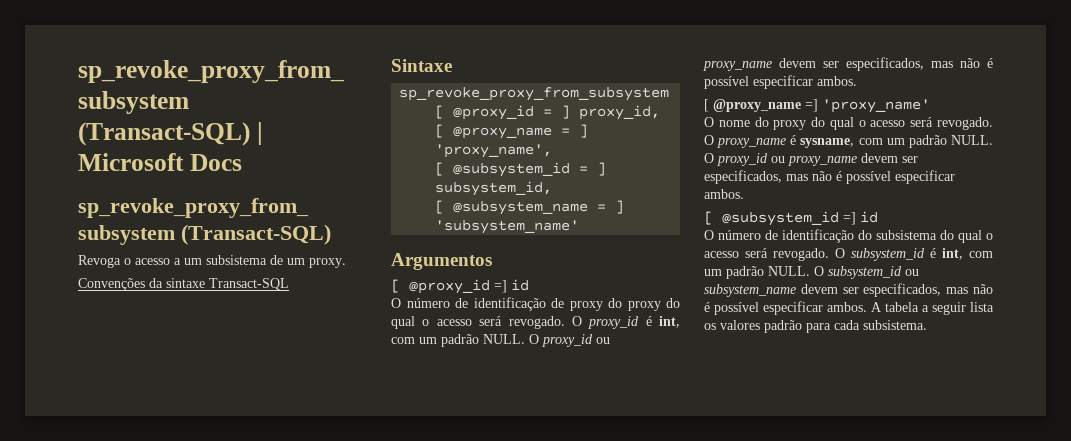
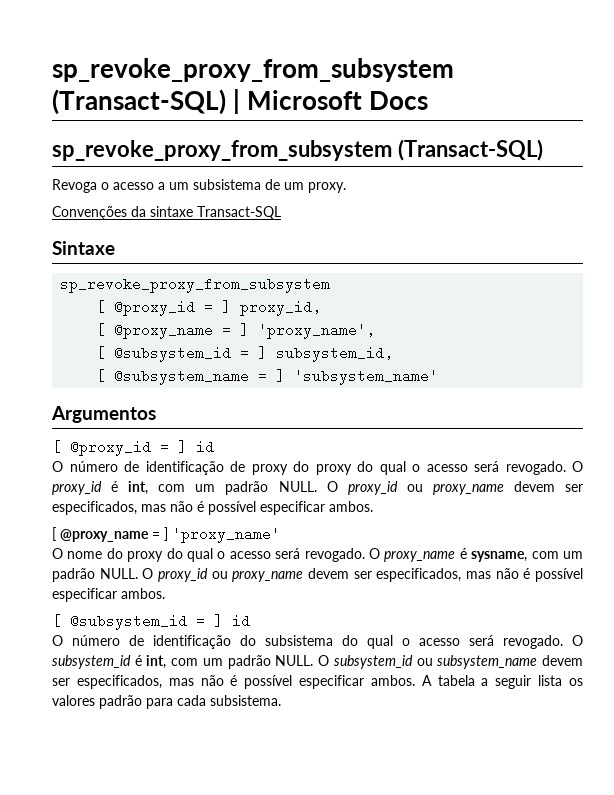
[494,280,507,293] =] -> [160,440,187,454] = ]
[805,99,818,112] =] -> [152,527,168,541] = ]
[843,212,856,225] =] -> [196,614,223,628] = ]

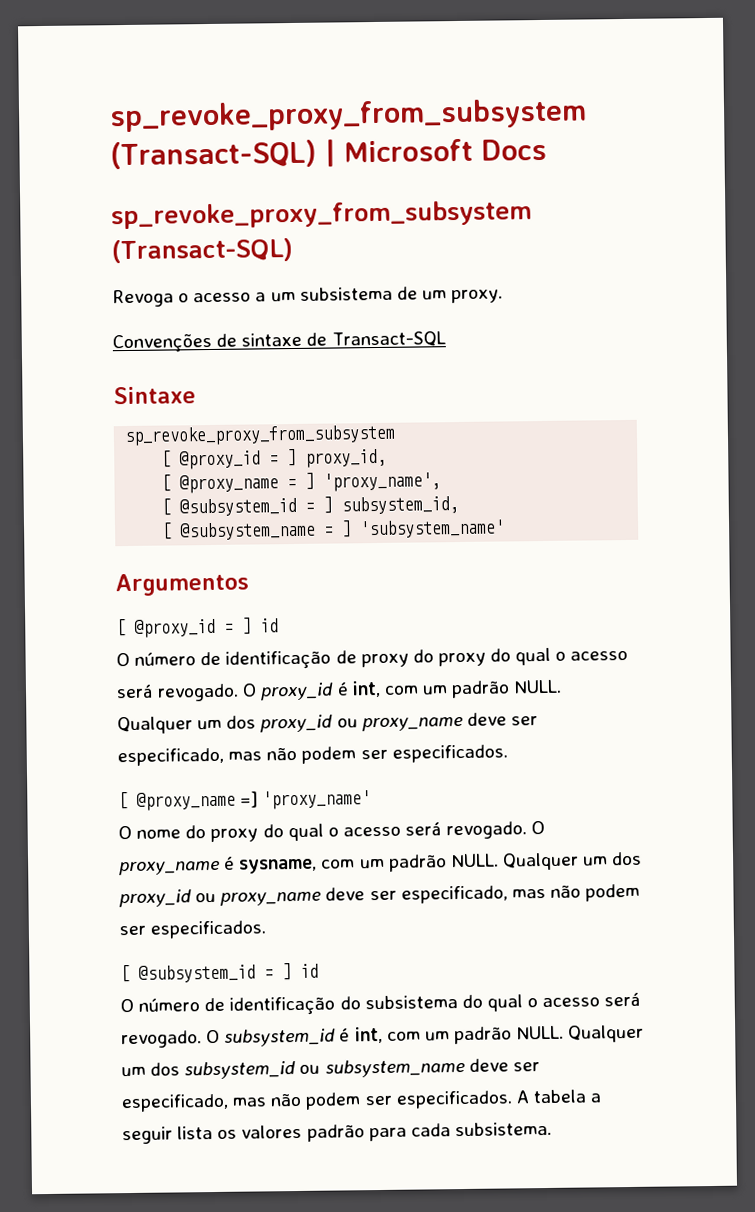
[131,206,193,217] da sintaxe -> [216,332,328,347] de sintaxe de
[326,481,583,495] [52,501,373,515] [52,527,168,542] O proxy_id ou proxy_name devem ser especificados, mas não é possível especificar ambos. // [ @proxy_name = ] -> [117,712,538,735] [117,744,508,767] [118,791,259,811] Qualquer um dos proxy_id ou proxy_name deve ser especificado, mas não podem ser especificados. // [ @proxy_name =]
[142,568,584,582] [52,588,165,602] O proxy_id ou proxy_name devem ser especificados, mas não é possível especificar ambos. -> [501,851,643,871] [119,883,641,908] [119,920,267,939] Qualquer um dos proxy_id ou proxy_name deve ser especificado, mas não podem ser especificados.
[318,655,584,669] [52,675,415,689] O subsystem_id ou subsystem_name devem ser especificados, mas não é possível especificar ambos. -> [568,1024,645,1043] [121,1058,540,1080] [121,1090,513,1113] Qualquer um dos subsystem_id ou subsystem_name deve ser especificado, mas não podem ser especificados.

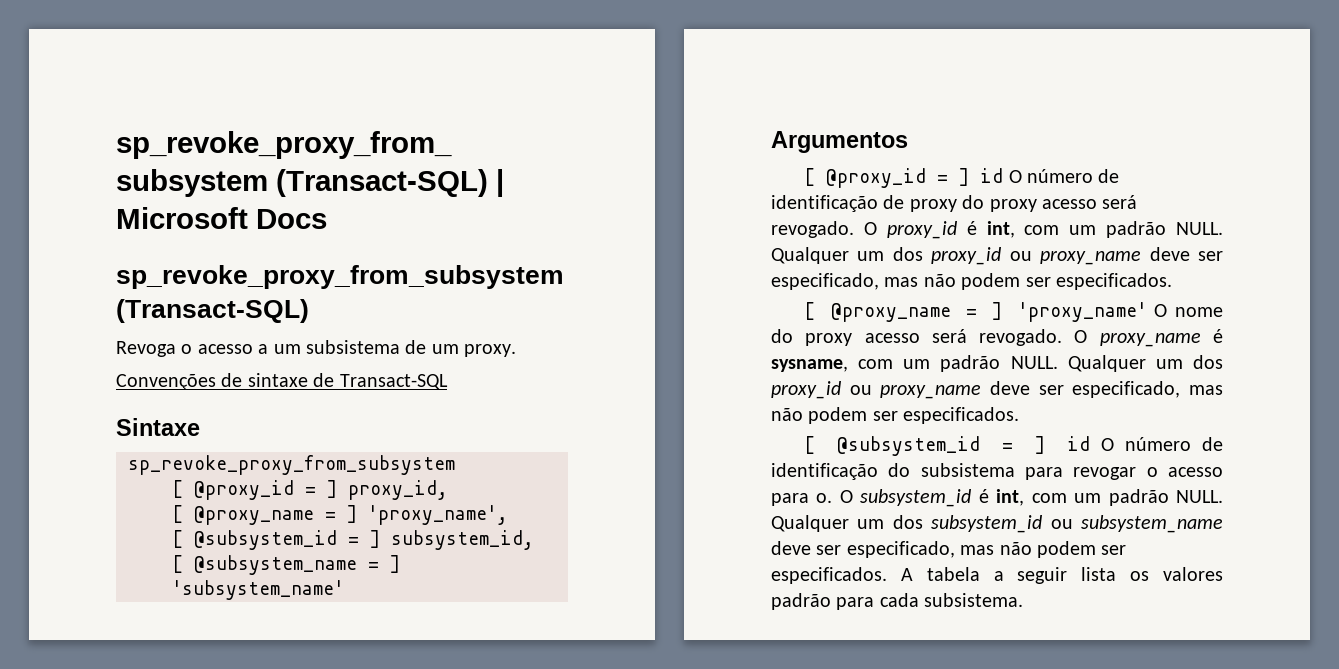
(279, 625) // -> (1004, 175) none
[490,647,567,666] do qual o -> (1037, 205) none
[240,791,259,808] =] -> [965,302,1003,320] = ]
(372, 800) // -> (1147, 312) none
[262,823,339,842] do qual o -> (853, 339) none
(319, 970) // -> (1091, 443) none
[461,992,642,1012] [121,1030,202,1049] do qual o acesso será revogado. -> [1025,467,1223,480] [771,493,833,506] para revogar o acesso para o.

